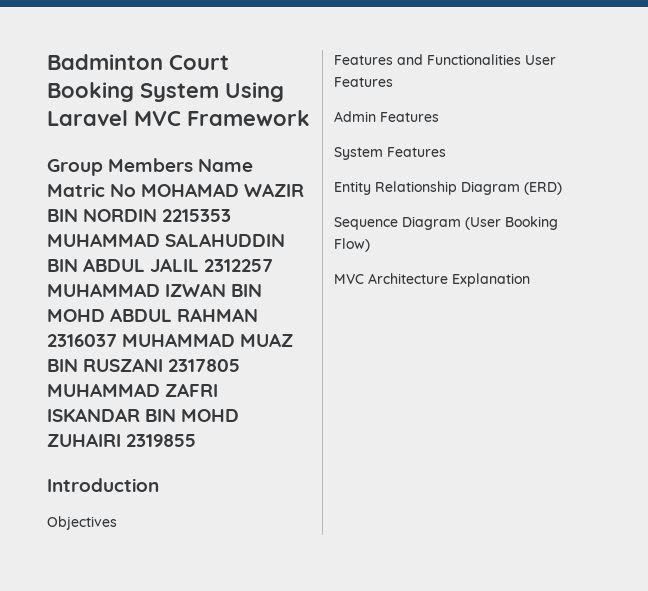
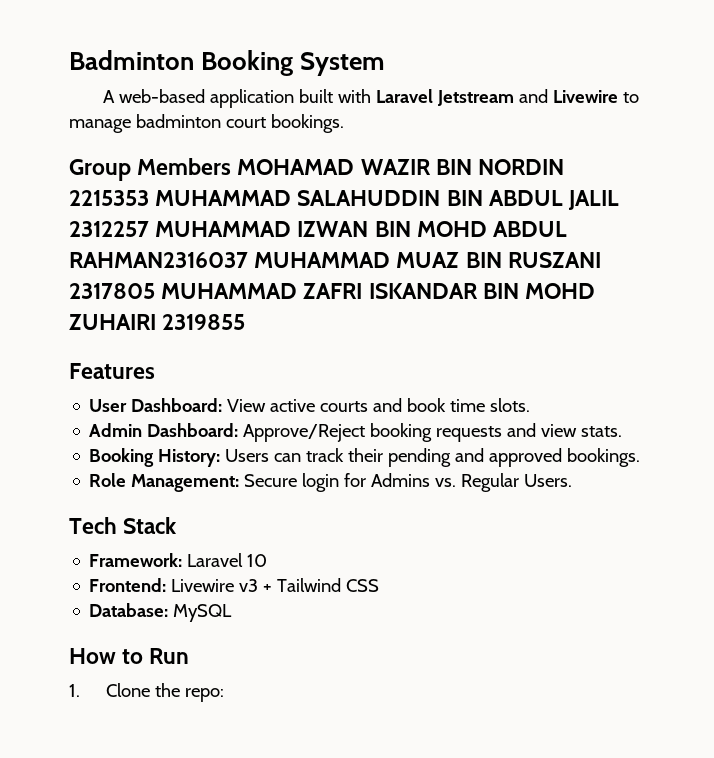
[169,55,229,70] Court -> (194, 60) none
[225,82,284,102] [47,110,310,126] Using Laravel MVC Framework -> [102,89,639,108] [69,114,344,133] // A web-based application built with Laravel Jetstream and Livewire to manage badminton court bookings.
[198,159,254,172] [47,183,137,197] Name Matric No -> (232, 166) none
[177,308,259,322] [47,334,117,347] RAHMAN 2316037 -> [69,252,248,268] RAHMAN2316037
[47,478,159,492] [47,516,117,530] [334,54,556,65] [334,77,393,87] [334,111,439,122] [334,147,446,160] [334,181,562,195] [334,216,558,230] [334,238,370,252] [334,273,530,287] Introduction // Objectives // Features and Functionalities User Features // Admin Features // System Features // Entity Relationship Diagram (ERD) // Sequence Diagram (User Booking Flow) // MVC Architecture Explanation -> [69,363,155,379] [89,398,531,412] [89,423,623,442] [89,448,641,467] [89,473,573,492] [69,517,178,534] [89,553,268,567] [89,578,380,592] [89,603,233,622] [69,648,190,664] [69,683,224,702] Features // User Dashboard: View active courts and book time slots. // Admin Dashboard: Approve/Reject booking requests and view stats. // Booking History: Users can track their pending and approved bookings. // Role Management: Secure login for Admins vs. Regular Users. // Tech Stack // Framework: Laravel 10 // Frontend: Livewire v3 + Tailwind CSS // Database: MySQL // How to Run // 1. Clone the repo:

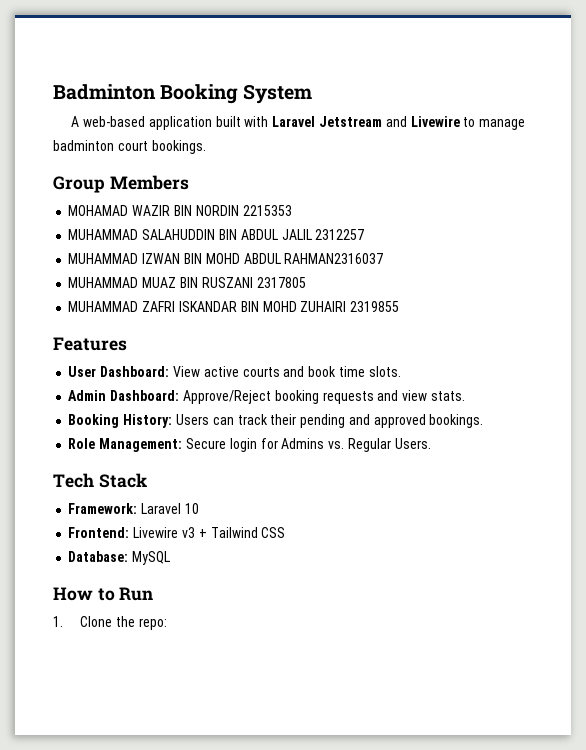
(232, 166) none -> (189, 182) //
(149, 198) none -> (292, 210) //
(149, 229) none -> (365, 234) //
(248, 260) none -> (384, 258) //
(155, 291) none -> (306, 282) //

